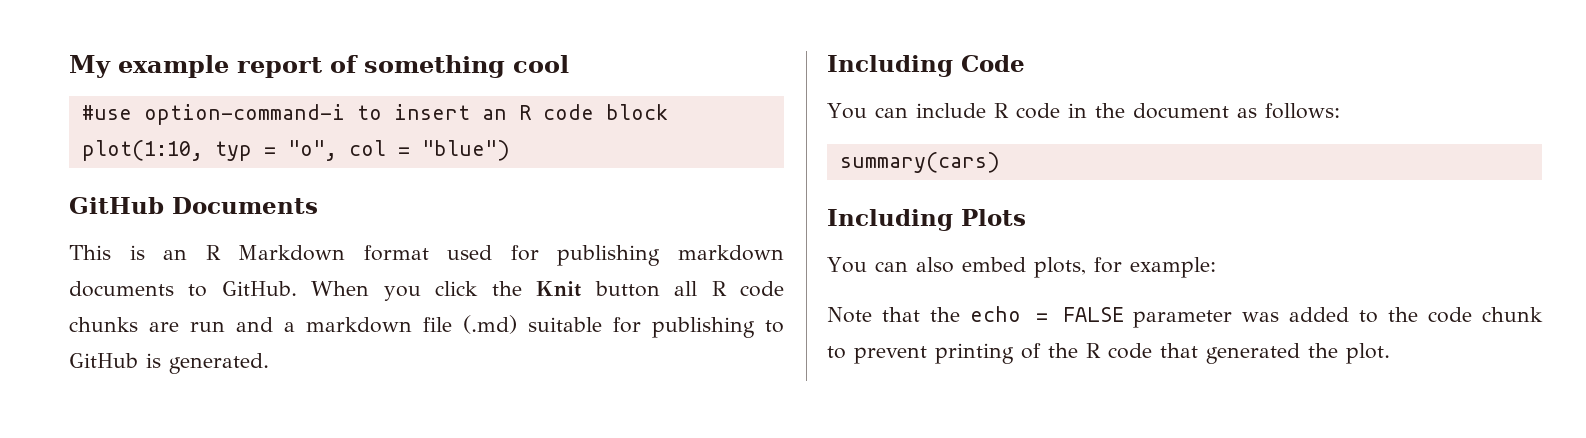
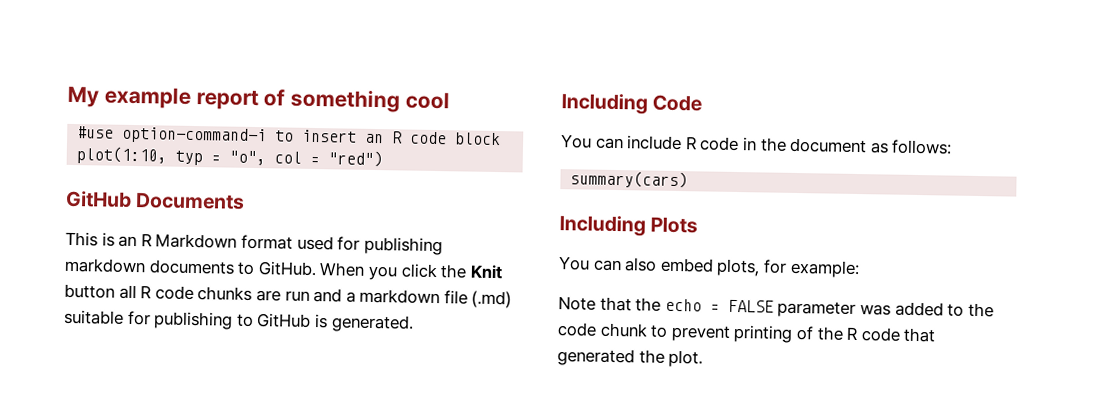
[421,140,510,161] "blue") -> [328,150,384,168] "red")

